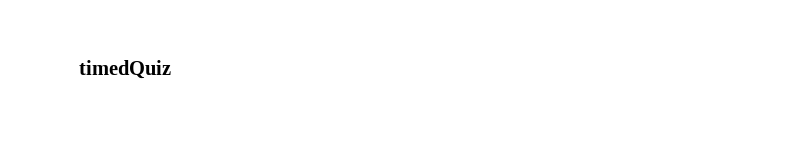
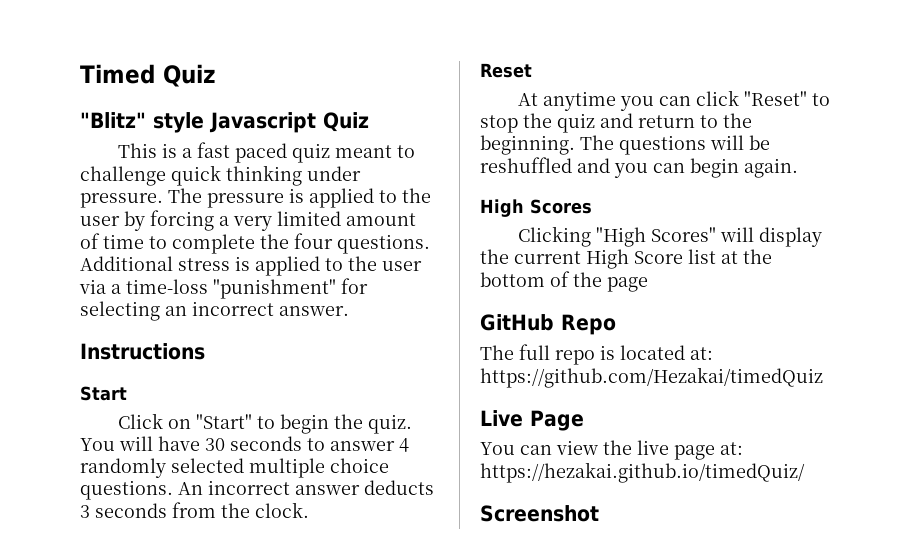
[79,60,171,79] timedQuiz -> [80,64,216,87] [80,112,369,133] [117,142,415,163] [80,165,361,186] [80,188,431,208] [80,210,416,231] [80,233,430,254] [80,256,422,276] [79,278,368,299] [80,301,349,321] [80,343,205,360] [80,386,127,401] [117,413,412,434] [80,436,409,452] [80,458,389,478] [80,480,434,500] [80,502,309,518] [480,63,532,78] [517,90,830,111] [480,113,752,133] [480,135,770,155] [480,157,798,178] [480,199,592,217] [517,226,822,247] [480,249,772,269] [480,271,648,292] [480,314,616,335] [480,344,713,365] [480,367,823,388] [480,410,584,431] [480,440,743,460] [480,462,805,483] [480,505,599,522] Timed Quiz // "Blitz" style Javascript Quiz // This is a fast paced quiz meant to challenge quick thinking under pressure. The pressure is applied to the user by forcing a very limited amount of time to complete the four questions. Additional stress is applied to the user via a time-loss "punishment" for selecting an incorrect answer. // Instructions // Start // Click on "Start" to begin the quiz. You will have 30 seconds to answer 4 randomly selected multiple choice questions. An incorrect answer deducts 3 seconds from the clock. // Reset // At anytime you can click "Reset" to stop the quiz and return to the beginning. The questions will be reshuffled and you can begin again. // High Scores // Clicking "High Scores" will display the current High Score list at the bottom of the page // GitHub Repo // The full repo is located at: https://github.com/Hezakai/timedQuiz // Live Page // You can view the live page at: https://hezakai.github.io/timedQuiz/ // Screenshot

